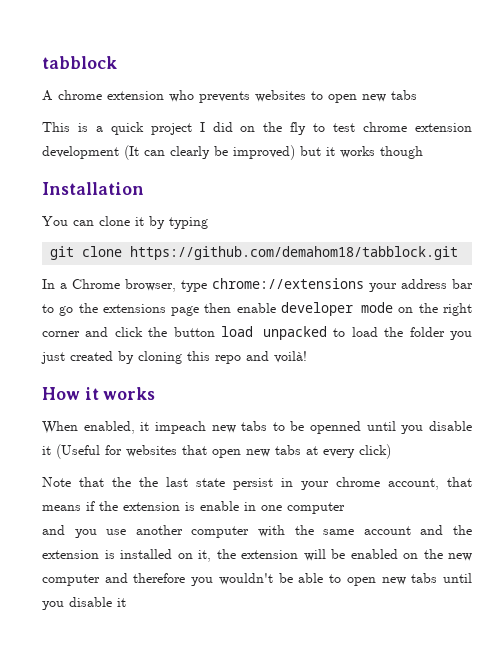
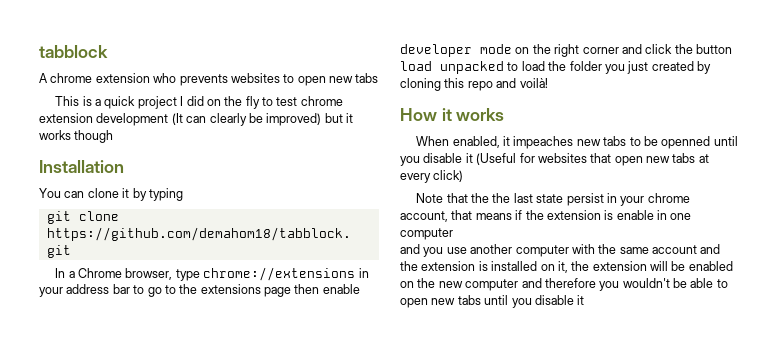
(364, 283) none -> [358,268,369,278] in
(74, 311) none -> [164,285,176,294] to
[154,421,206,434] impeach -> [513,136,574,149] impeaches

